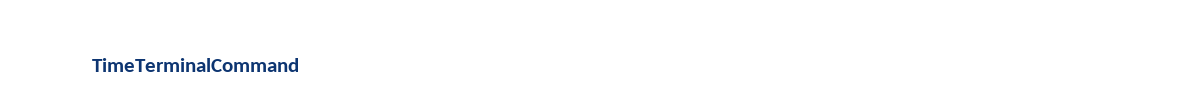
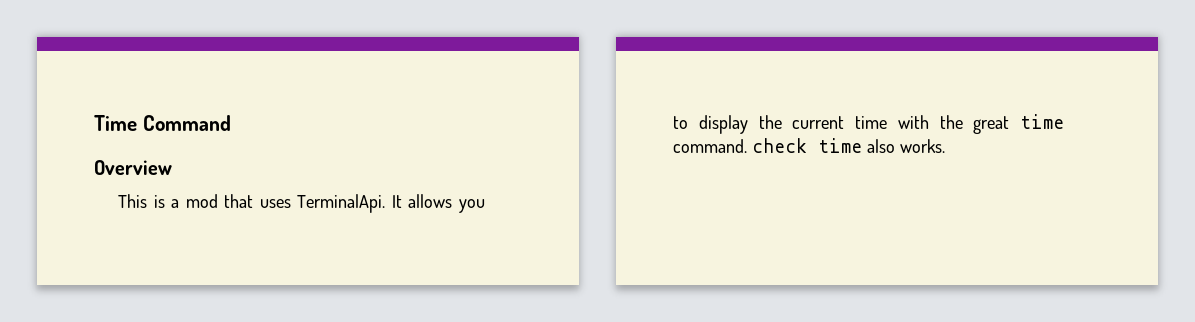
[92,58,299,72] TimeTerminalCommand -> [94,115,231,131] [94,160,172,175] [118,194,485,213] [673,114,1064,134] [673,138,945,153] Time Command // Overview // This is a mod that uses TerminalApi. It allows you to display the current time with the great time command. check time also works.

